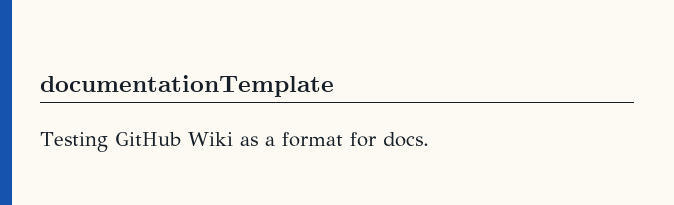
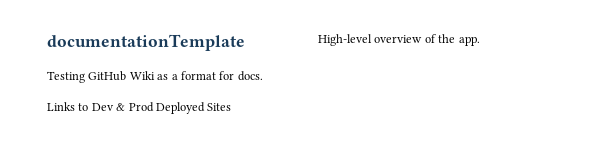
(429, 139) none -> [47,102,232,114] [318,34,480,46] // Links to Dev & Prod Deployed Sites // High-level overview of the app.

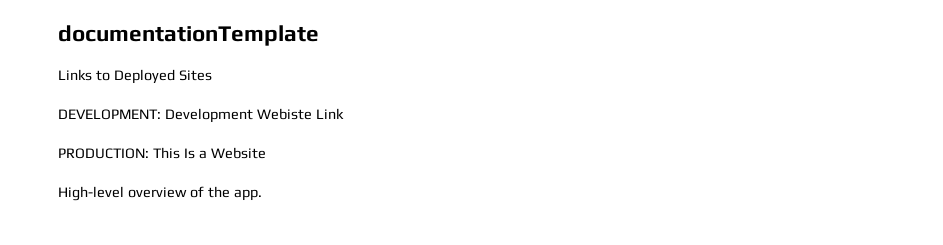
[47,71,263,83] // Testing GitHub Wiki as a format for docs. -> (319, 35) none
[91,102,154,112] Dev & Prod -> (110, 75) none
(232, 107) none -> [58,108,344,123] [58,147,266,159] // DEVELOPMENT: Development Webiste Link // PRODUCTION: This Is a Website

